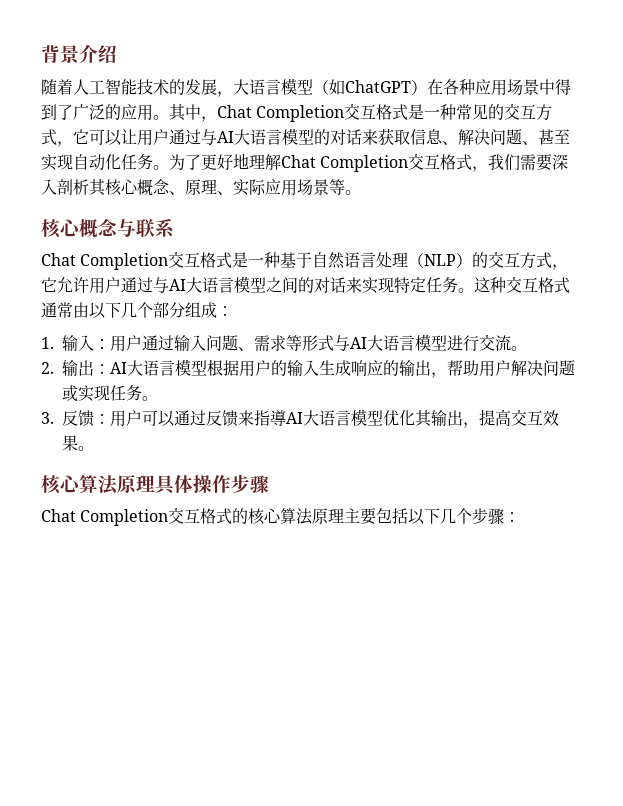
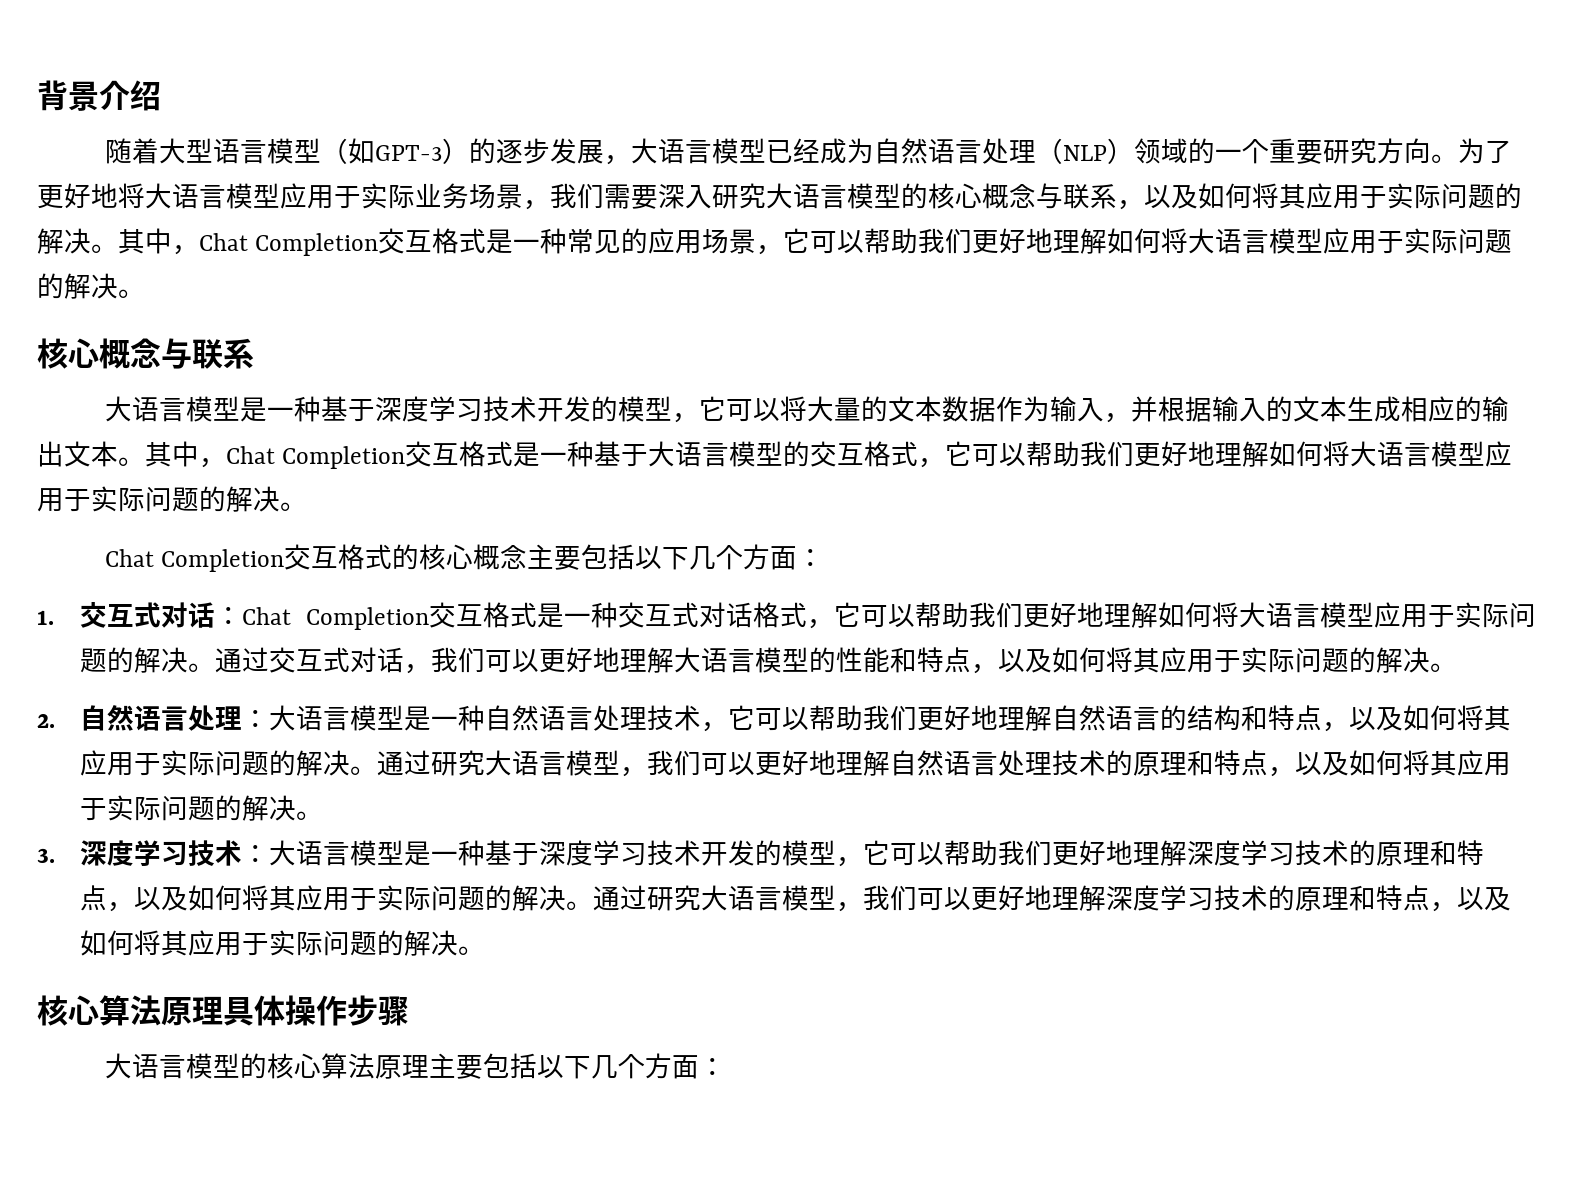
[73,78,571,97] [41,104,153,121] 人工智能技术的发展，大语言模型（如ChatGPT）在各种应用场景中得到了广泛的应用 -> [159,138,1513,165] [37,183,1522,210] [37,228,91,254] 大型语言模型（如GPT-3）的逐步发展，大语言模型已经成为自然语言处理（NLP）领域的一个重要研究方向。为了更好地将大语言模型应用于实际业务场景，我们需要深入研究大语言模型的核心概念与联系，以及如何将其应用于实际问题的解决
[504,103,553,121] [41,128,570,147] [41,153,569,172] [41,179,361,196] [41,218,174,238] 交互方式，它可以让用户通过与AI大语言模型的对话来获取信息、解决问题、甚至实现自动化任务。为了更好地理解Chat Completion交互格式，我们需要深入剖析其核心概念、原理、实际应用场景等。 // 核心概念与联系 // -> [648,228,1513,255] [37,273,145,299] [37,338,254,369] [105,396,1510,423] [37,441,226,468] 应用场景，它可以帮助我们更好地理解如何将大语言模型应用于实际问题的解决。 // 核心概念与联系 // 大语言模型是一种基于深度学习技术开发的模型，它可以将大量的文本数据作为输入，并根据输入的文本生成相应的输出文本。其中，
[312,251,569,270] [41,276,570,294] [41,302,233,319] [41,334,527,352] [41,359,575,378] [62,385,158,402] [41,409,559,428] [62,435,78,451] 自然语言处理（NLP）的交互方式，它允许用户通过与AI大语言模型之间的对话来实现特定任务。这种交互格式通常由以下几个部分组成： // 1.输入：用户通过输入问题、需求等形式与AI大语言模型进行交流。 // 2.输出：AI大语言模型根据用户的输入生成响应的输出，帮助用户解决问题或实现任务。 // 3.反馈：用户可以通过反馈来指導AI大语言模型优化其输出，提高交互效果 -> [648,441,1513,468] [37,486,307,512] [105,544,825,572] [37,602,1536,630] [80,647,1458,674] [37,705,1512,732] [80,750,1512,777] [80,795,324,821] [37,840,1485,867] [80,885,1512,912] [80,930,459,956] 大语言模型的交互格式，它可以帮助我们更好地理解如何将大语言模型应用于实际问题的解决。 // Chat Completion交互格式的核心概念主要包括以下几个方面： // 1.交互式对话：Chat Completion交互格式是一种交互式对话格式，它可以帮助我们更好地理解如何将大语言模型应用于实际问题的解决。通过交互式对话，我们可以更好地理解大语言模型的性能和特点，以及如何将其应用于实际问题的解决。 // 2.自然语言处理：大语言模型是一种自然语言处理技术，它可以帮助我们更好地理解自然语言的结构和特点，以及如何将其应用于实际问题的解决。通过研究大语言模型，我们可以更好地理解自然语言处理技术的原理和特点，以及如何将其应用于实际问题的解决。 // 3.深度学习技术：大语言模型是一种基于深度学习技术开发的模型，它可以帮助我们更好地理解深度学习技术的原理和特点，以及如何将其应用于实际问题的解决。通过研究大语言模型，我们可以更好地理解深度学习技术的原理和特点，以及如何将其应用于实际问题的解决
[41,507,233,526] Chat Completion交互格式 -> [105,1053,241,1079] 大语言模型
[472,508,505,525] 步骤 -> [645,1053,700,1079] 方面

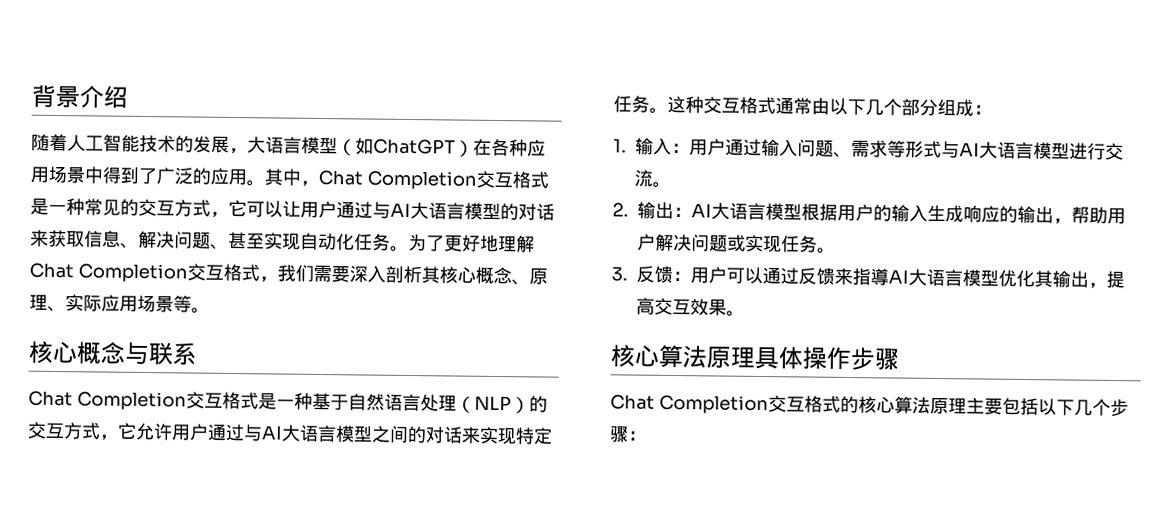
[159,138,1513,165] [37,183,1522,210] [37,228,91,254] 大型语言模型（如GPT-3）的逐步发展，大语言模型已经成为自然语言处理（NLP）领域的一个重要研究方向。为了更好地将大语言模型应用于实际业务场景，我们需要深入研究大语言模型的核心概念与联系，以及如何将其应用于实际问题的解决 -> [67,134,546,157] [30,165,247,186] 人工智能技术的发展，大语言模型（如ChatGPT）在各种应用场景中得到了广泛的应用
[648,228,1513,255] [37,273,145,299] [37,338,254,369] [105,396,1510,423] [37,441,226,468] 应用场景，它可以帮助我们更好地理解如何将大语言模型应用于实际问题的解决。 // 核心概念与联系 // 大语言模型是一种基于深度学习技术开发的模型，它可以将大量的文本数据作为输入，并根据输入的文本生成相应的输出文本。其中， -> [138,198,555,221] [30,229,535,253] [29,262,548,286] [29,294,210,314] [28,340,198,366] 交互方式，它可以让用户通过与AI大语言模型的对话来获取信息、解决问题、甚至实现自动化任务。为了更好地理解Chat Completion交互格式，我们需要深入剖析其核心概念、原理、实际应用场景等。 // 核心概念与联系 //
[648,441,1513,468] [37,486,307,512] [105,544,825,572] [37,602,1536,630] [80,647,1458,674] [37,705,1512,732] [80,750,1512,777] [80,795,324,821] [37,840,1485,867] [80,885,1512,912] [80,930,459,956] 大语言模型的交互格式，它可以帮助我们更好地理解如何将大语言模型应用于实际问题的解决。 // Chat Completion交互格式的核心概念主要包括以下几个方面： // 1.交互式对话：Chat Completion交互格式是一种交互式对话格式，它可以帮助我们更好地理解如何将大语言模型应用于实际问题的解决。通过交互式对话，我们可以更好地理解大语言模型的性能和特点，以及如何将其应用于实际问题的解决。 // 2.自然语言处理：大语言模型是一种自然语言处理技术，它可以帮助我们更好地理解自然语言的结构和特点，以及如何将其应用于实际问题的解决。通过研究大语言模型，我们可以更好地理解自然语言处理技术的原理和特点，以及如何将其应用于实际问题的解决。 // 3.深度学习技术：大语言模型是一种基于深度学习技术开发的模型，它可以帮助我们更好地理解深度学习技术的原理和特点，以及如何将其应用于实际问题的解决。通过研究大语言模型，我们可以更好地理解深度学习技术的原理和特点，以及如何将其应用于实际问题的解决 -> [347,393,548,414] [27,421,553,445] [613,95,992,117] [613,137,1124,161] [634,169,671,188] [612,201,1126,225] [637,233,836,254] [611,265,1125,289] [636,297,727,316] 自然语言处理（NLP）的交互方式，它允许用户通过与AI大语言模型之间的对话来实现特定任务。这种交互格式通常由以下几个部分组成： // 1.输入：用户通过输入问题、需求等形式与AI大语言模型进行交流。 // 2.输出：AI大语言模型根据用户的输入生成响应的输出，帮助用户解决问题或实现任务。 // 3.反馈：用户可以通过反馈来指導AI大语言模型优化其输出，提高交互效果
[105,1053,241,1079] 大语言模型 -> [610,394,841,415] Chat Completion交互格式
[645,1053,700,1079] 方面 -> [1109,398,1129,417] [609,425,629,443] 步骤

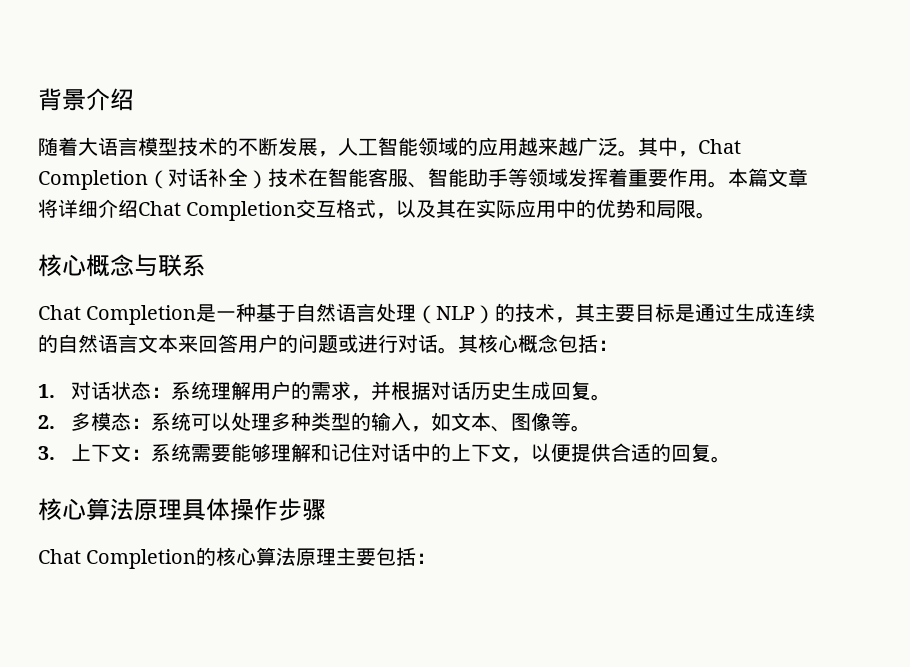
[67,134,546,157] [30,165,549,190] [30,197,555,221] [30,229,535,253] 人工智能技术的发展，大语言模型（如ChatGPT）在各种应用场景中得到了广泛的应用。其中，Chat Completion交互格式是一种常见的交互方式，它可以让用户通过与AI大语言模型的对话来获取信息、解决问题、甚至实现自动化任务。为了更好地理解 -> [78,137,741,157] [38,168,808,190] [38,199,138,218] 大语言模型技术的不断发展，人工智能领域的应用越来越广泛。其中，Chat Completion（对话补全）技术在智能客服、智能助手等领域发挥着重要作用。本篇文章将详细介绍
[276,264,548,286] [29,294,192,313] 我们需要深入剖析其核心概念、原理、实际应用场景等 -> [396,199,697,218] 以及其在实际应用中的优势和局限
[185,391,259,410] 交互格式 -> (197, 315) none
[27,421,553,445] [613,95,992,117] [613,137,1124,161] [634,169,671,188] [612,201,1126,225] [637,233,836,254] [611,265,1125,289] [636,297,727,316] 交互方式，它允许用户通过与AI大语言模型之间的对话来实现特定任务。这种交互格式通常由以下几个部分组成： // 1.输入：用户通过输入问题、需求等形式与AI大语言模型进行交流。 // 2.输出：AI大语言模型根据用户的输入生成响应的输出，帮助用户解决问题或实现任务。 // 3.反馈：用户可以通过反馈来指導AI大语言模型优化其输出，提高交互效果 -> [515,303,816,323] [38,334,618,354] [38,381,612,401] [38,412,592,432] [38,443,712,463] 技术，其主要目标是通过生成连续的自然语言文本来回答用户的问题或进行对话。其核心概念包括： // 1.对话状态：系统理解用户的需求，并根据对话历史生成回复。 // 2.多模态：系统可以处理多种类型的输入，如文本、图像等。 // 3.上下文：系统需要能够理解和记住对话中的上下文，以便提供合适的回复
[767,395,841,413] 交互格式 -> (197, 559) none
[1037,398,1129,417] [609,425,629,443] 以下几个步骤 -> (417, 556) none

